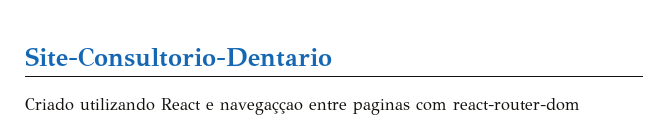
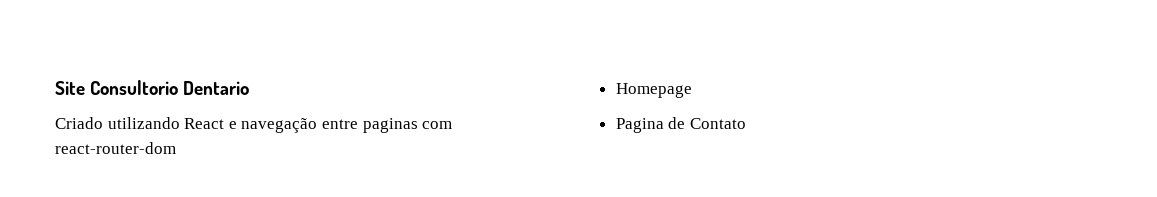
[25,47,332,67] Site-Consultorio-Dentario -> [55,80,250,95] Site Consultorio Dentario
[220,101,303,115] navegaççao -> [241,118,318,133] navegação
(580, 104) none -> [615,83,692,98] [615,117,746,133] // Homepage // Pagina de Contato

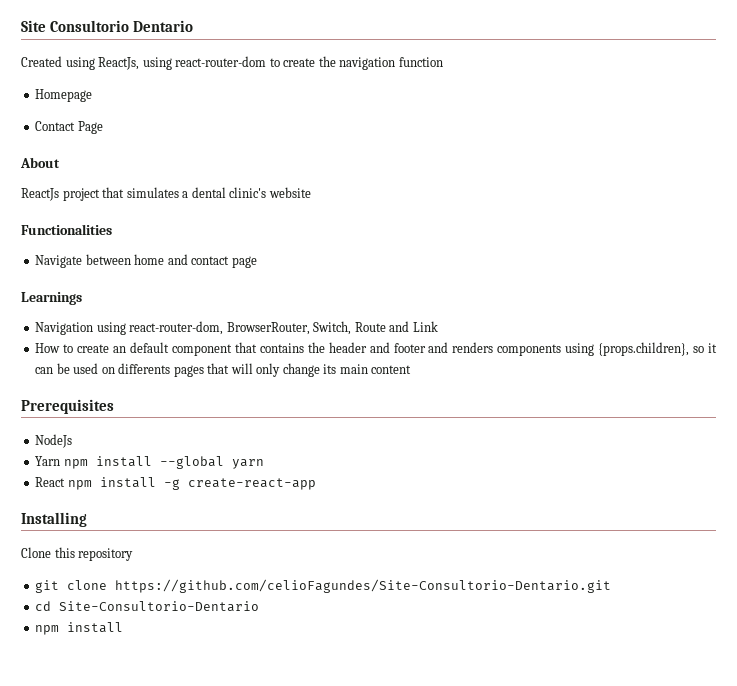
[55,117,453,133] [55,142,176,154] [615,83,692,98] [615,117,746,133] Criado utilizando React e navegação entre paginas com react-router-dom // Homepage // Pagina de Contato -> [21,56,443,70] [35,89,93,102] [35,121,103,134] [20,157,60,168] [21,187,311,201] [21,224,112,235] [35,254,257,268] [21,292,82,305] [35,321,438,335] [35,342,718,356] [35,363,412,377] [21,399,114,414] [35,434,73,448] [35,456,264,469] [35,477,316,490] [21,512,87,527] [21,547,134,561] [35,579,612,593] [35,601,260,612] [35,622,124,635] Created using ReactJs, using react-router-dom to create the navigation function // Homepage // Contact Page // About // ReactJs project that simulates a dental clinic's website // Functionalities // Navigate between home and contact page // Learnings // Navigation using react-router-dom, BrowserRouter, Switch, Route and Link // How to create an default component that contains the header and footer and renders components using {props.children}, so it can be used on differents pages that will only change its main content // Prerequisites // NodeJs // Yarn npm install --global yarn // React npm install -g create-react-app // Installing // Clone this repository // git clone https://github.com/celioFagundes/Site-Consultorio-Dentario.git // cd Site-Consultorio-Dentario // npm install

